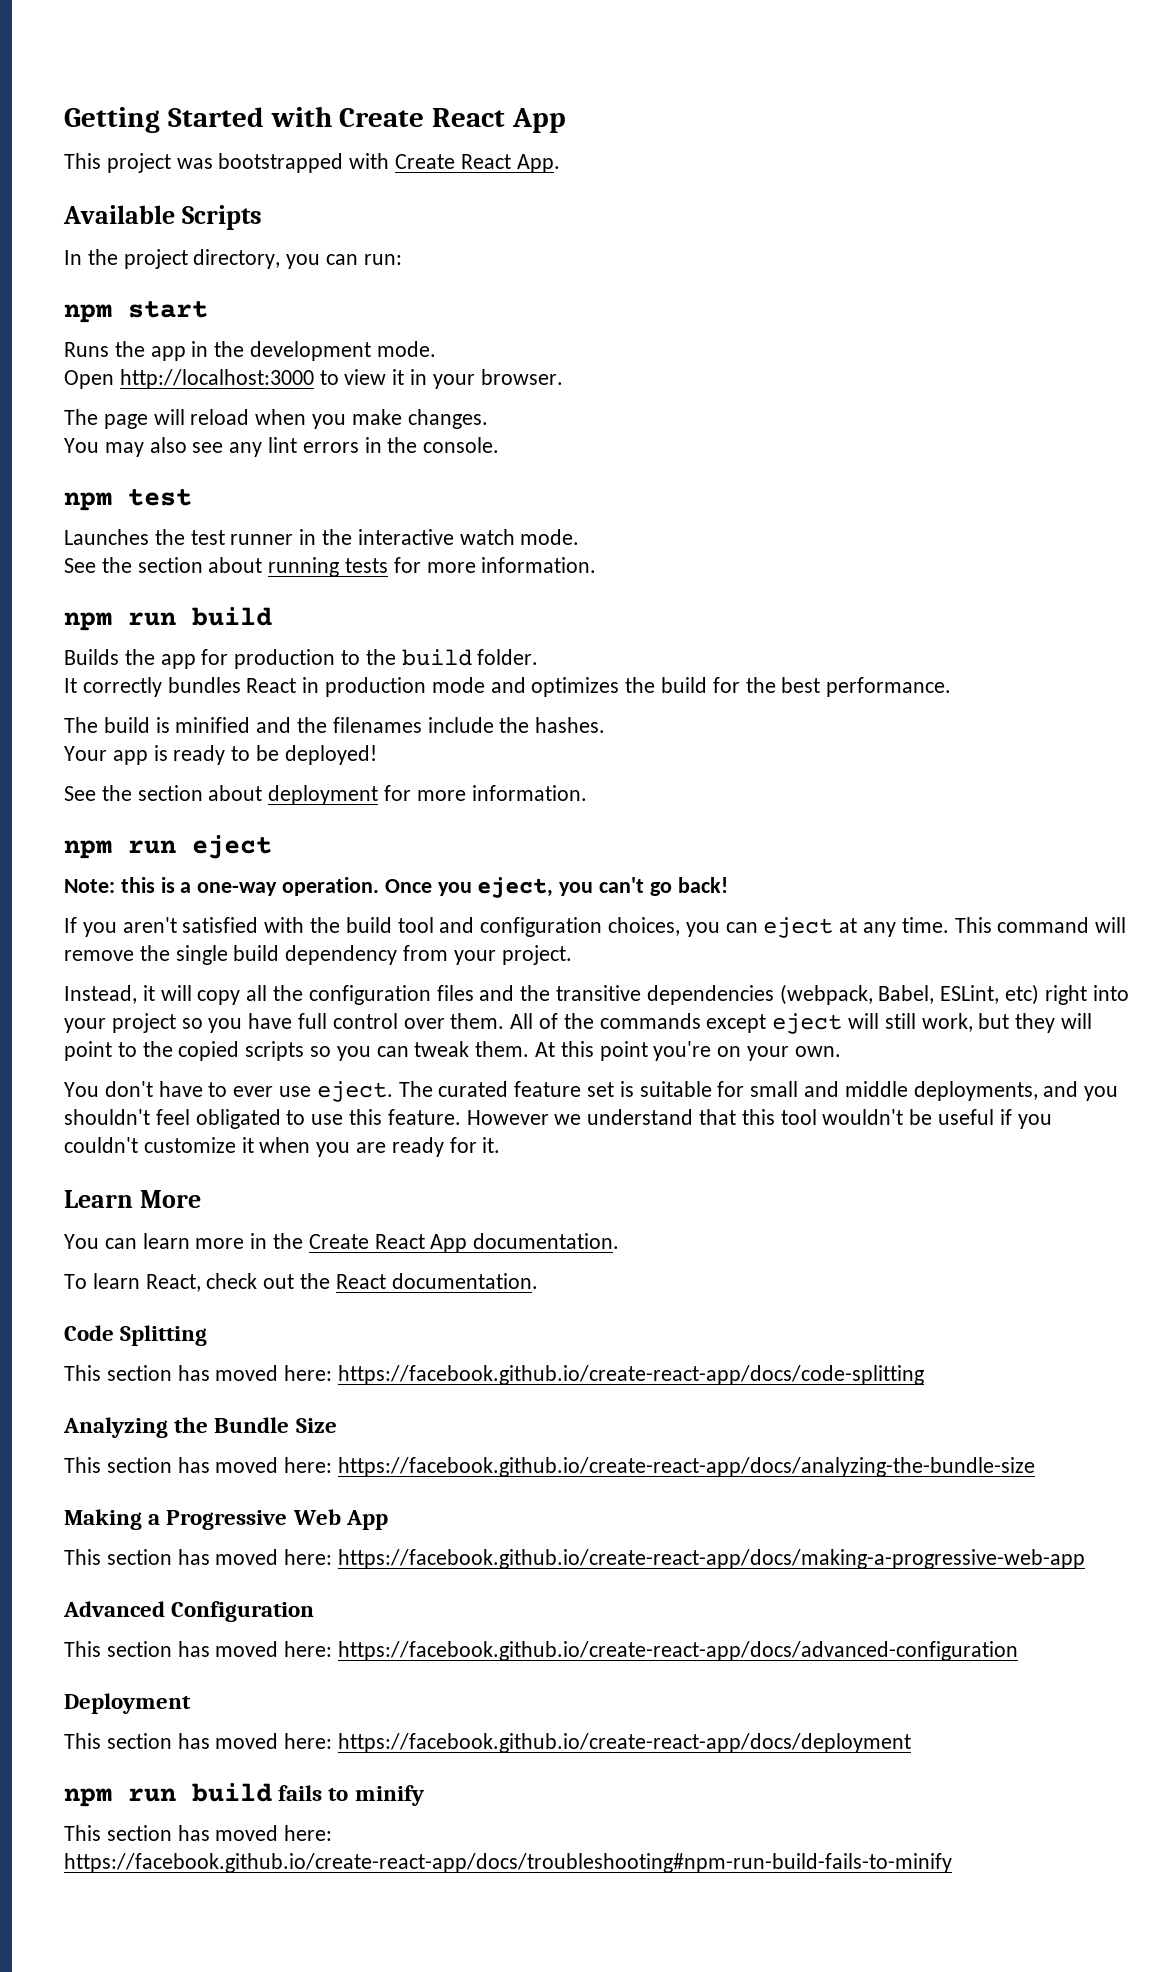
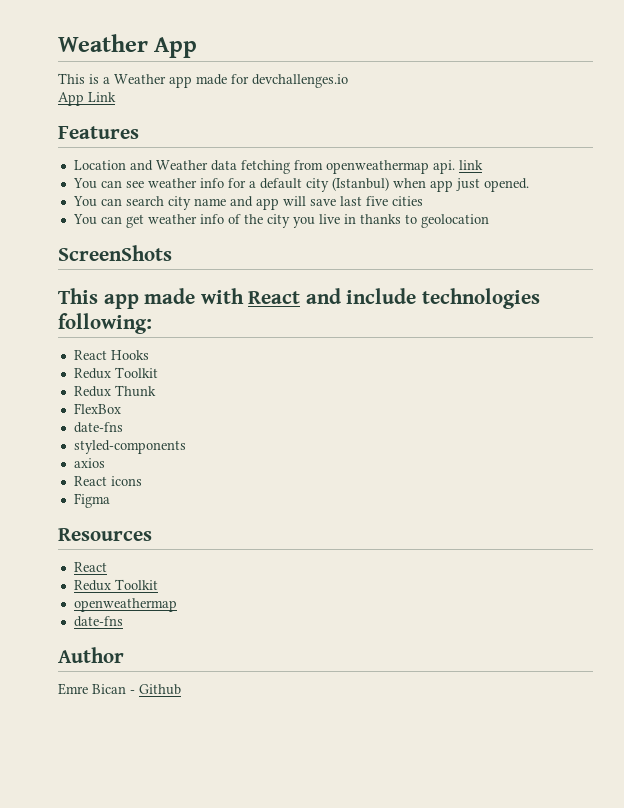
[64,106,567,133] [64,153,560,173] [63,205,263,230] [64,249,402,269] [64,301,208,323] [64,341,436,361] [64,369,563,389] [64,409,488,429] [64,437,500,457] [64,489,192,511] [64,529,580,545] [64,557,597,577] [64,607,272,631] [64,649,539,669] [64,677,952,697] [64,717,606,733] [64,745,377,765] [64,785,587,805] [64,835,272,859] [64,877,728,898] [64,917,1127,938] [64,945,572,965] [64,984,1129,1005] [64,1013,1093,1034] [64,1041,841,1061] [64,1081,1119,1102] [64,1109,1052,1129] [64,1137,501,1157] [64,1190,202,1208] [64,1233,620,1253] [64,1273,538,1292] [64,1325,208,1346] [64,1365,925,1385] [63,1417,337,1438] [64,1457,1036,1477] [64,1509,388,1530] [64,1549,1086,1569] [63,1601,315,1622] [64,1641,1019,1661] [64,1693,191,1714] [64,1733,912,1753] [64,1783,424,1807] [64,1825,333,1841] [64,1853,952,1873] Getting Started with Create React App // This project was bootstrapped with Create React App. // Available Scripts // In the project directory, you can run: // npm start // Runs the app in the development mode. // Open http://localhost:3000 to view it in your browser. // The page will reload when you make changes. // You may also see any lint errors in the console. // npm test // Launches the test runner in the interactive watch mode. // See the section about running tests for more information. // npm run build // Builds the app for production to the build folder. // It correctly bundles React in production mode and optimizes the build for the best performance. // The build is minified and the filenames include the hashes. // Your app is ready to be deployed! // See the section about deployment for more information. // npm run eject // Note: this is a one-way operation. Once you eject, you can't go back! // If you aren't satisfied with the build tool and configuration choices, you can eject at any time. This command will remove the single build dependency from your project. // Instead, it will copy all the configuration files and the transitive dependencies (webpack, Babel, ESLint, etc) right into your project so you have full control over them. All of the commands except eject will still work, but they will point to the copied scripts so you can tweak them. At this point you're on your own. // You don't have to ever use eject. The curated feature set is suitable for small and middle deployments, and you shouldn't feel obligated to use this feature. However we understand that this tool wouldn't be useful if you couldn't customize it when you are ready for it. // Learn More // You can learn more in the Create React App documentation. // To learn React, check out the React documentation. // Code Splitting // This section has moved here: https://facebook.github.io/create-react-app/docs/code-splitting // Analyzing the Bundle Size // This section has moved here: https://facebook.github.io/create-react-app/docs/analyzing-the-bundle-size // Making a Progressive Web App // This section has moved here: https://facebook.github.io/create-react-app/docs/making-a-progressive-web-app // Advanced Configuration // This section has moved here: https://facebook.github.io/create-react-app/docs/advanced-configuration // Deployment // This section has moved here: https://facebook.github.io/create-react-app/docs/deployment // npm run build fails to minify // This section has moved here: https://facebook.github.io/create-react-app/docs/troubleshooting#npm-run-build-fails-to-minify -> [58,34,198,58] [58,73,348,88] [58,92,116,106] [58,126,139,139] [73,160,483,174] [72,177,529,192] [72,196,423,210] [72,214,489,228] [58,245,172,261] [58,288,540,309] [58,313,152,334] [73,350,149,360] [73,367,158,379] [73,385,156,397] [73,403,121,414] [73,422,123,433] [73,440,186,454] [73,458,105,468] [73,476,142,486] [73,493,110,508] [58,528,152,541] [73,562,107,572] [73,579,158,591] [73,598,177,612] [73,616,123,627] [58,647,124,663] [58,683,181,695] Weather App // This is a Weather app made for devchallenges.io // App Link // Features // Location and Weather data fetching from openweathermap api. link // You can see weather info for a default city (Istanbul) when app just opened. // You can search city name and app will save last five cities // You can get weather info of the city you live in thanks to geolocation // ScreenShots // This app made with React and include technologies following: // React Hooks // Redux Toolkit // Redux Thunk // FlexBox // date-fns // styled-components // axios // React icons // Figma // Resources // React // Redux Toolkit // openweathermap // date-fns // Author // Emre Bican - Github

